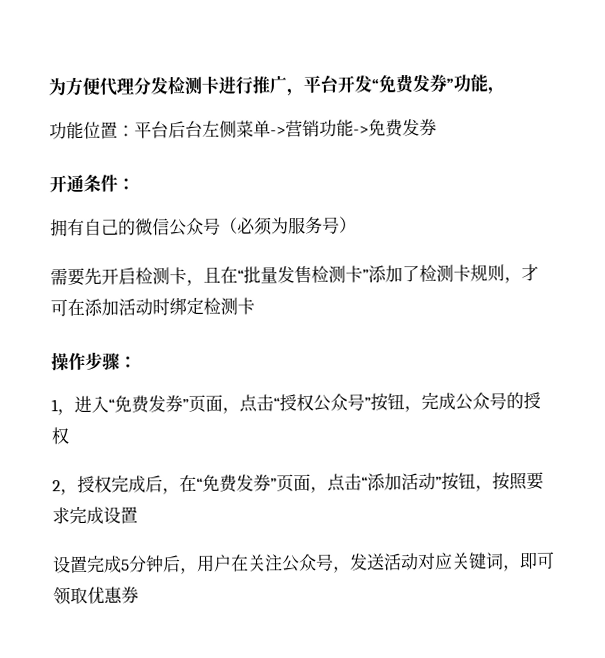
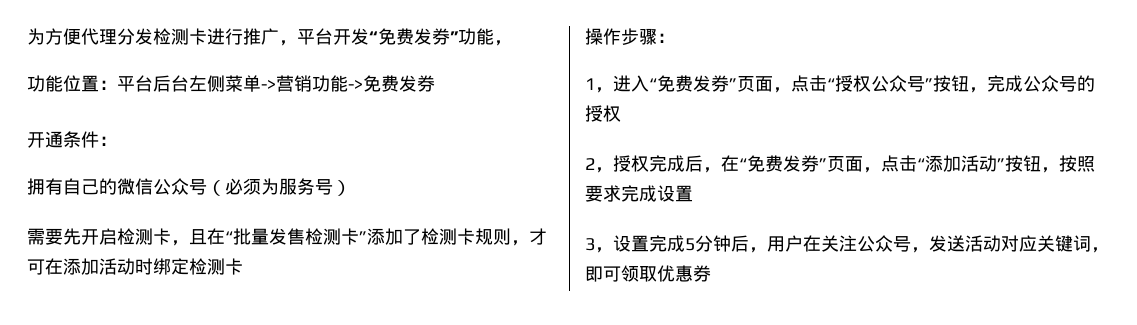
(138, 515) none -> [585,238,613,253] 3，

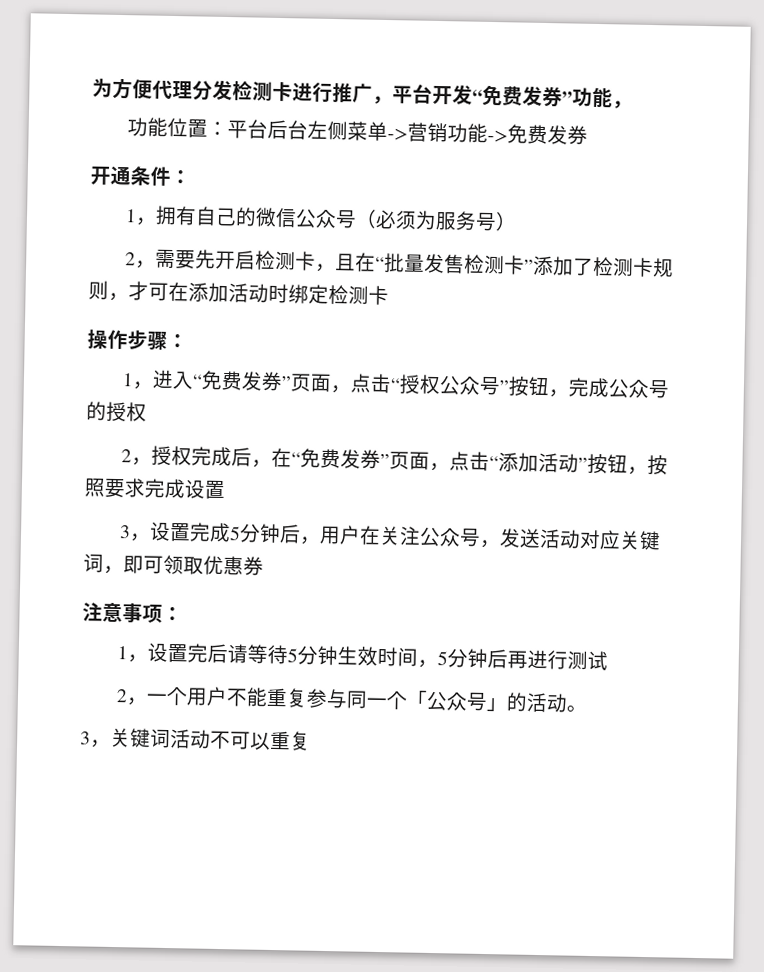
(117, 141) none -> [124,209,157,226] 1，
(351, 188) none -> [124,252,156,269] 2，
(711, 273) none -> [82,602,183,623] [116,642,608,671] [115,686,587,713] [80,727,311,751] // 注意事项： // 1，设置完后请等待5分钟生效时间，5分钟后再进行测试 // 2，一个用户不能重复参与同一个「公众号」的活动。 // 3，关键词活动不可以重复

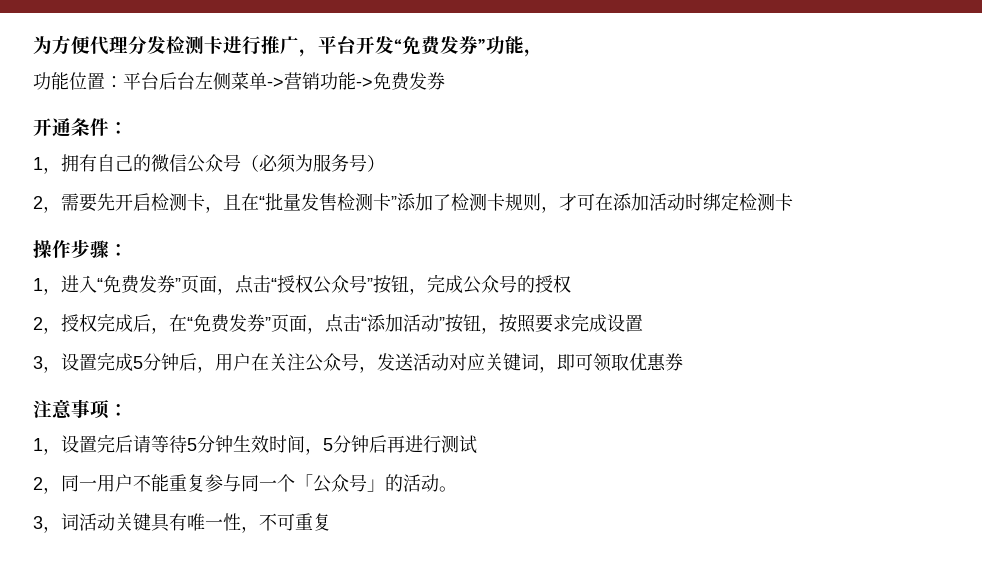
[145,686,188,706] 一个 -> [61,475,97,492] 同一
[110,727,271,750] 关键词活动不可以 -> [61,513,295,533] 词活动关键具有唯一性，不可

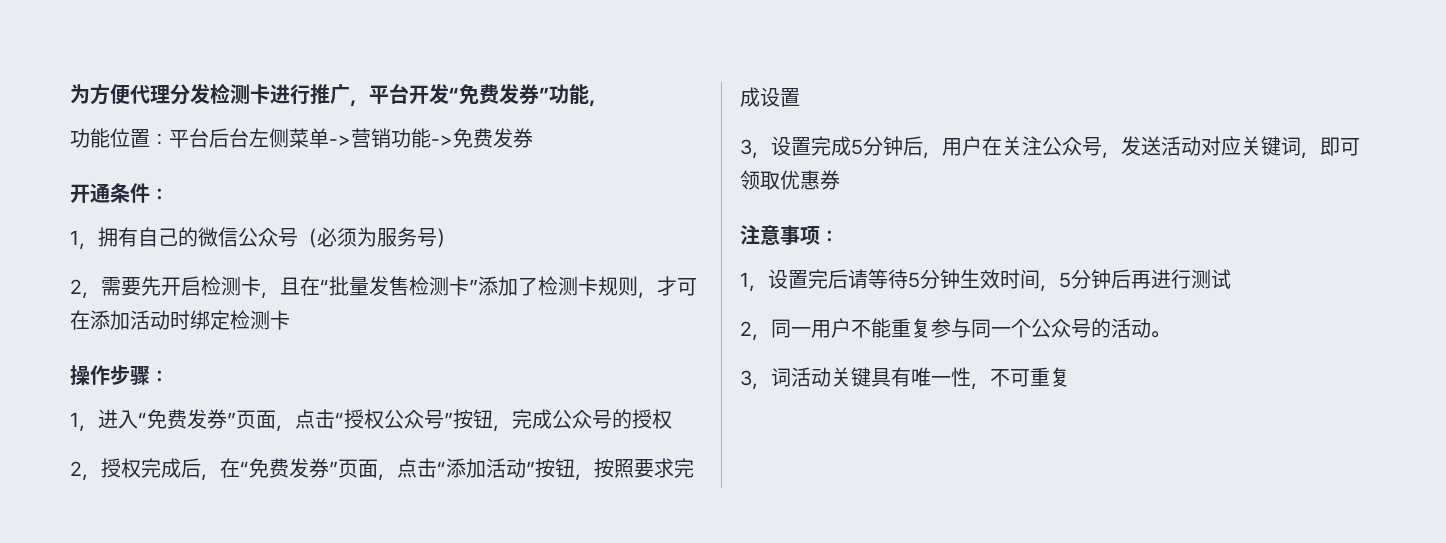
[295,474,385,493] 「公众号」 -> [1031,318,1091,338] 公众号

